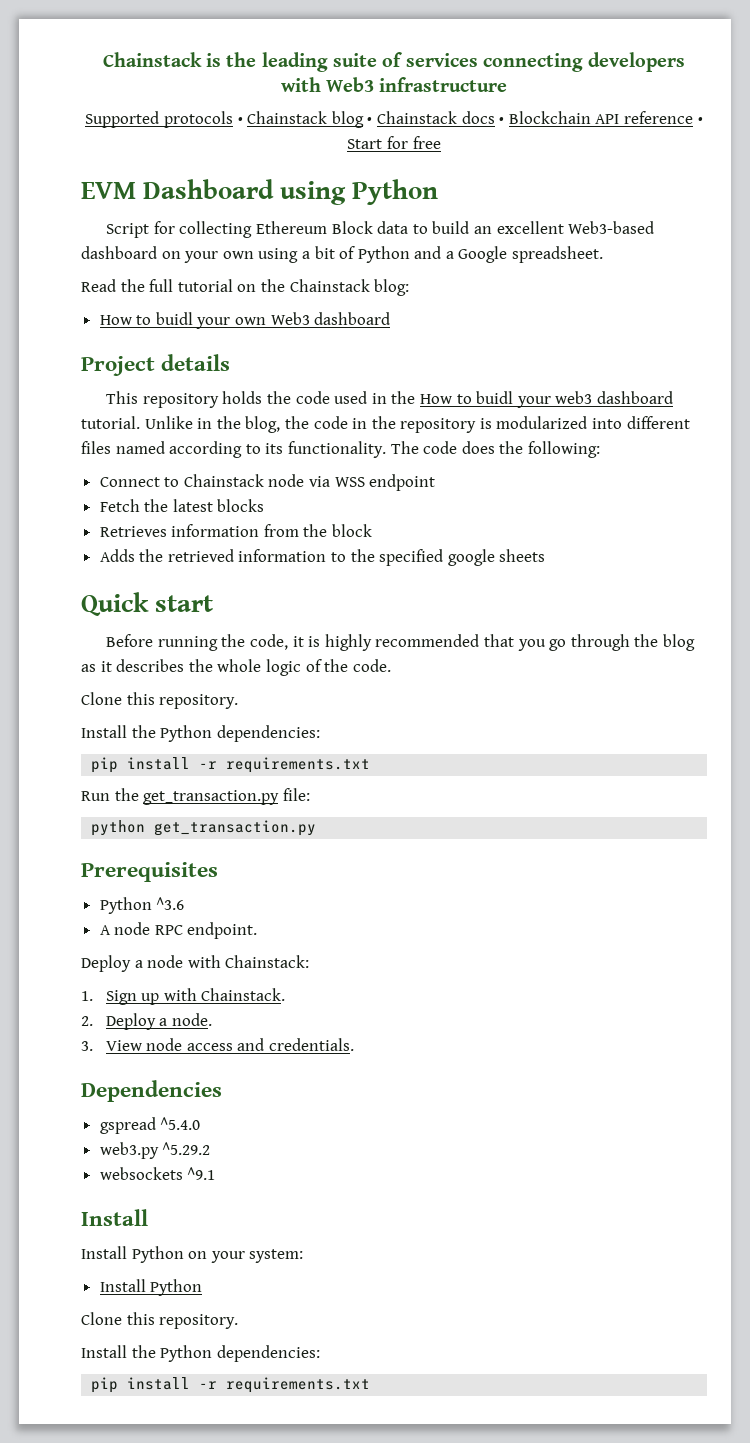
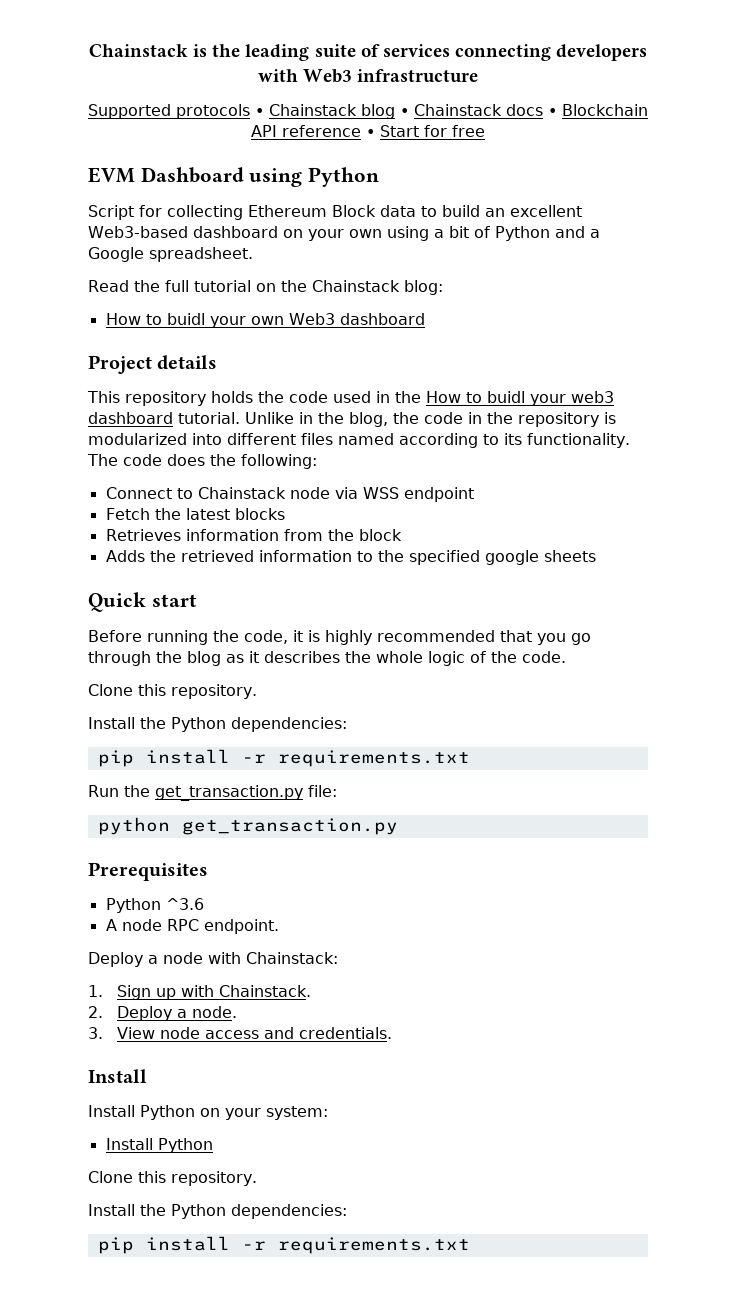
[81,1080,222,1102] [99,1117,201,1134] [99,1142,211,1159] [99,1167,216,1180] // Dependencies // gspread ^5.4.0 // web3.py ^5.29.2 // websockets ^9.1 -> (392, 1033) none

